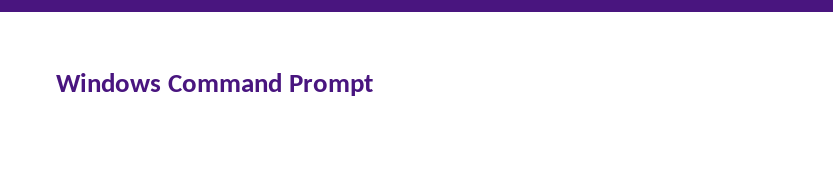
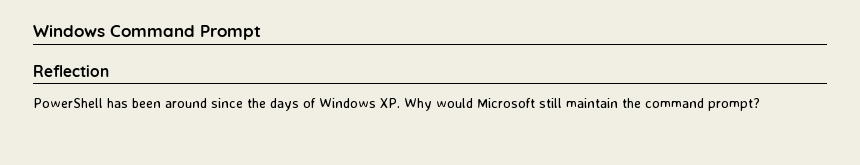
(374, 85) none -> [33,65,109,77] [33,98,760,111] // Reflection // PowerShell has been around since the days of Windows XP. Why would Microsoft still maintain the command prompt?

